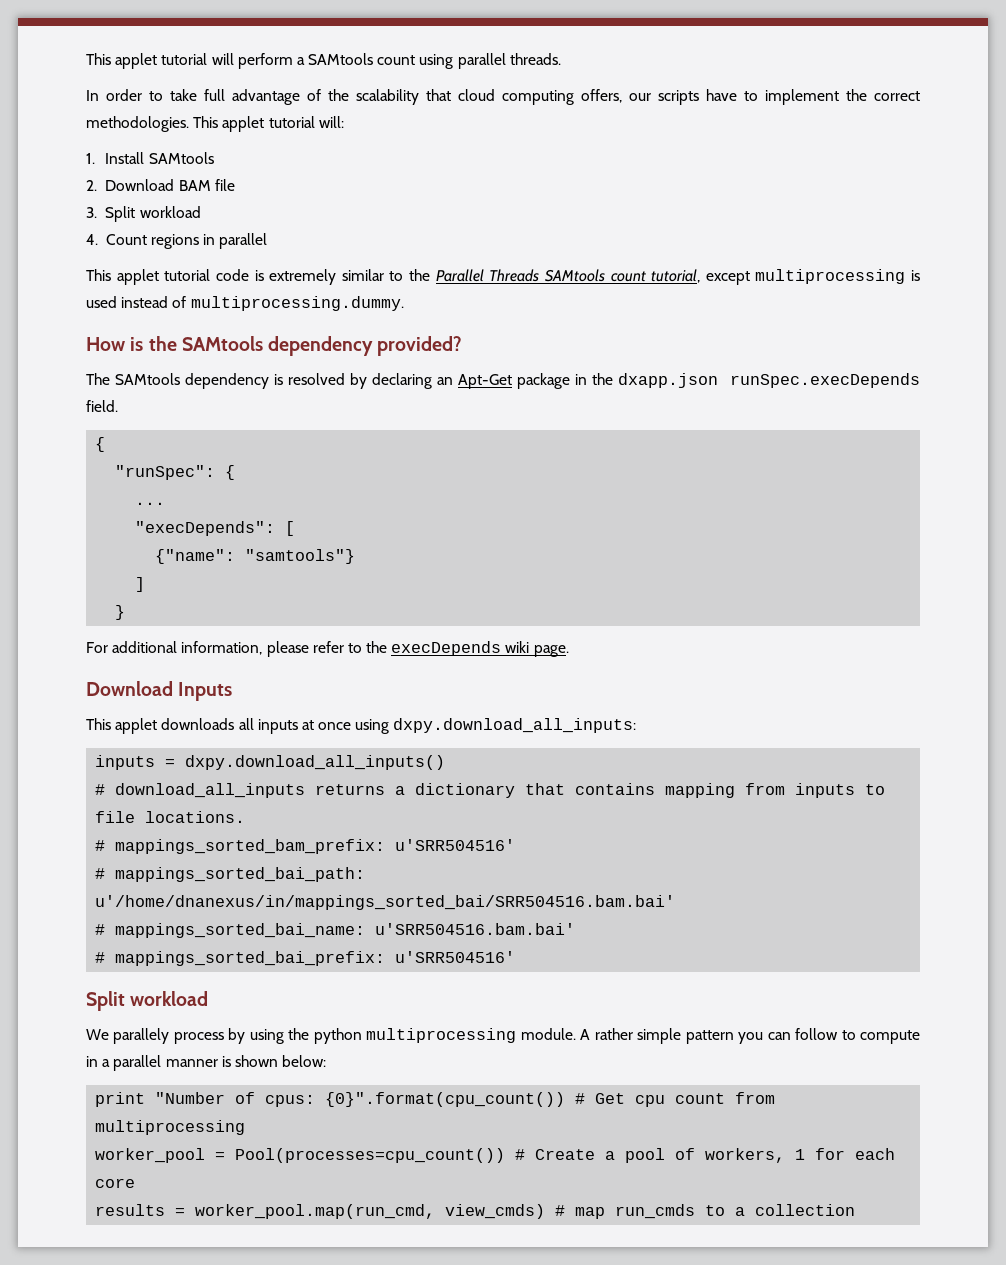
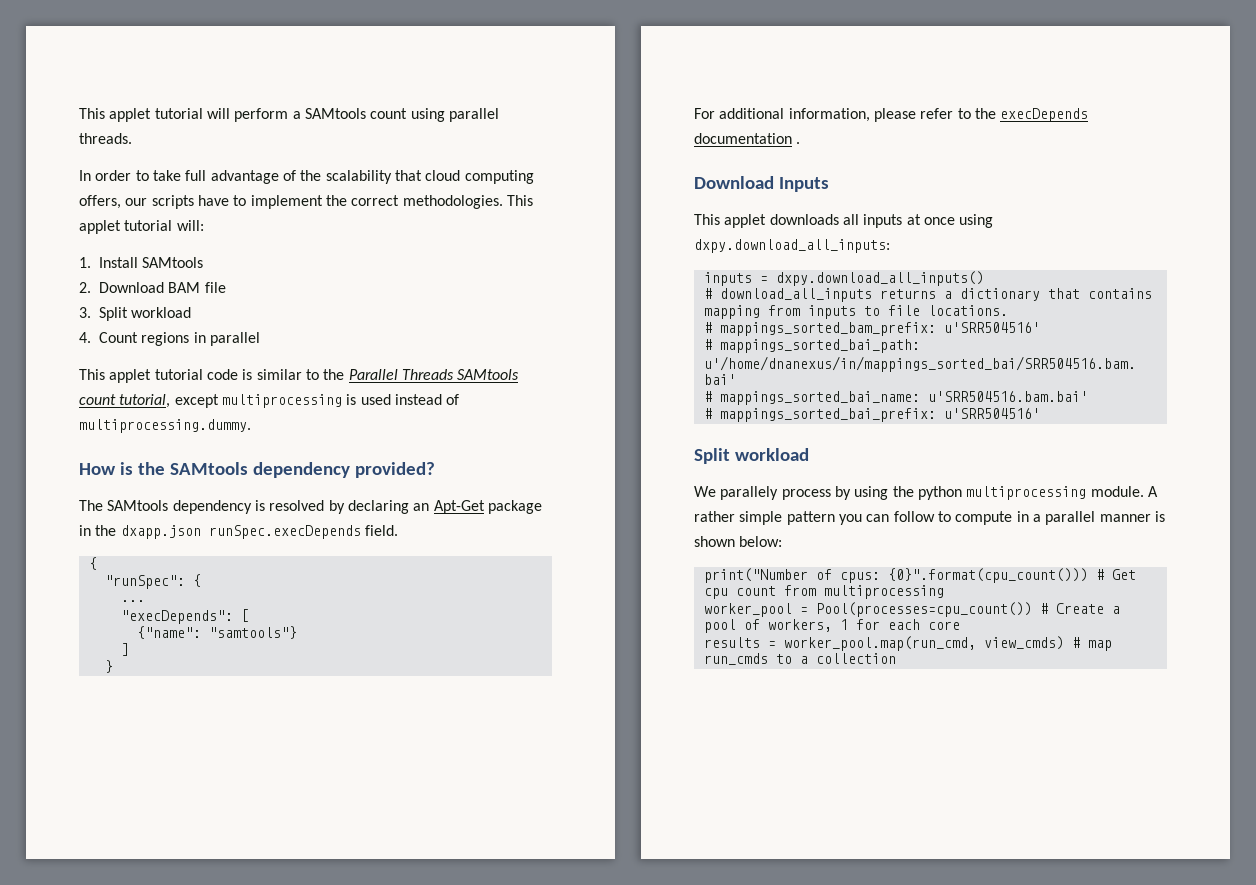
[269,269,337,285] extremely -> (253, 374) none
[505,641,569,657] wiki page. -> [694,133,801,144] documentation .
[95,1092,226,1107] print "Number -> [703,568,808,583] print("Number
[325,1092,566,1107] {0}".format(cpu_count()) -> [887,568,1088,583] {0}".format(cpu_count()))

